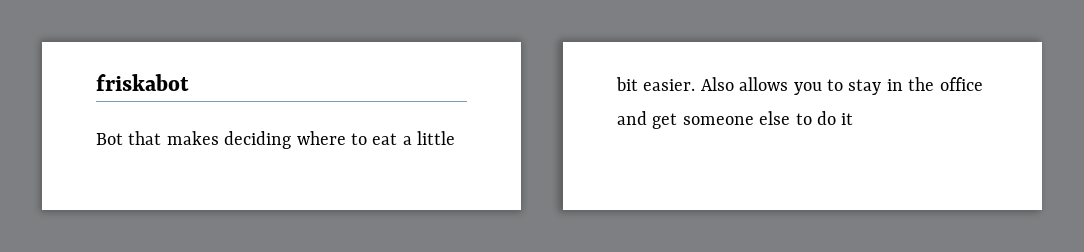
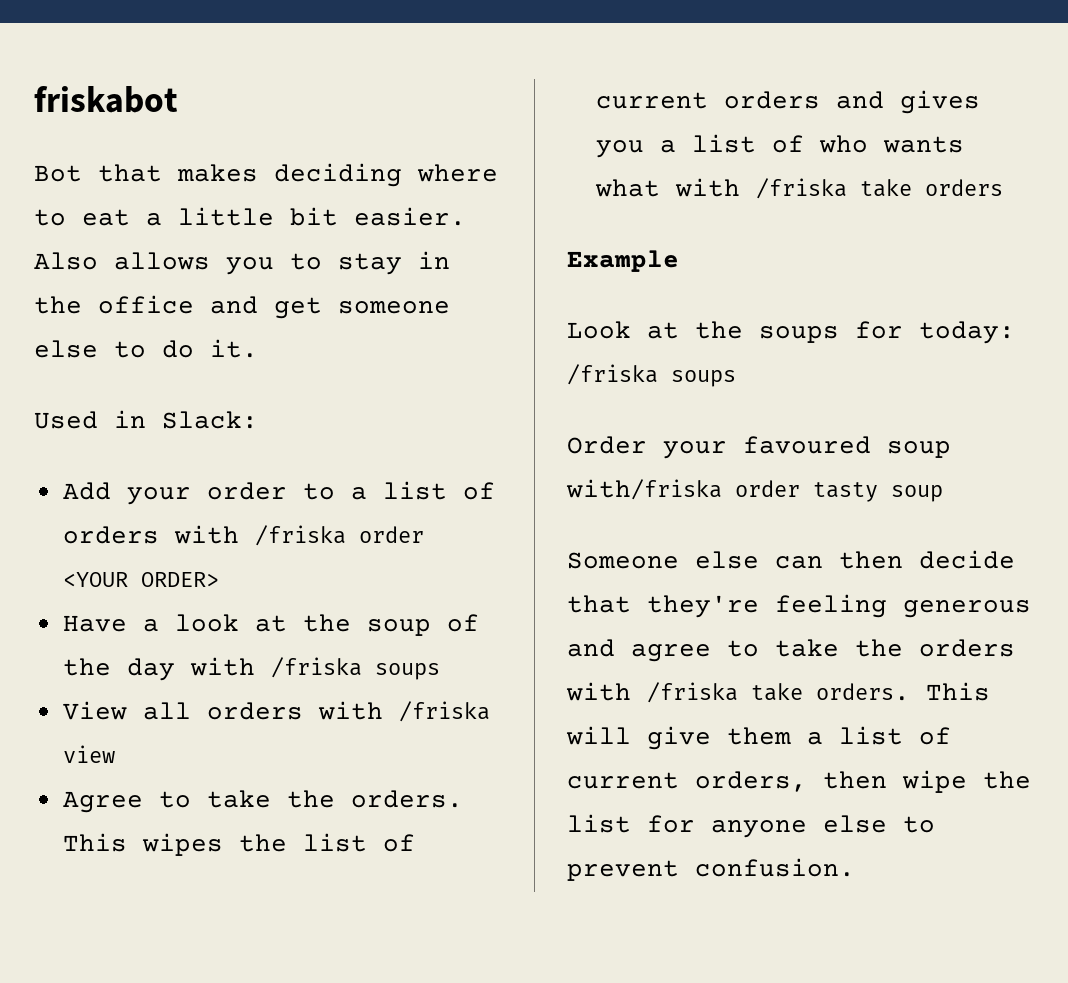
[841,113,854,125] it -> [210,339,258,358] [34,410,258,429] [62,481,495,505] [62,525,424,546] [62,572,219,587] [62,614,479,636] [62,657,440,681] [62,701,490,722] [62,745,115,763] [62,790,463,813] [62,833,415,856] [595,90,980,114] [595,134,964,158] [594,178,1003,199] [567,250,679,272] [567,321,1015,344] [567,364,736,387] [567,436,951,459] [566,479,943,502] [567,550,1015,569] [567,594,1031,618] [567,639,1015,662] [566,682,990,703] [566,726,951,750] [567,770,1031,793] [567,814,935,838] [567,858,855,881] it. // Used in Slack: // Add your order to a list of orders with /friska order <YOUR ORDER> // Have a look at the soup of the day with /friska soups // View all orders with /friska view // Agree to take the orders. This wipes the list of current orders and gives you a list of who wants what with /friska take orders // Example // Look at the soups for today: /friska soups // Order your favoured soup with/friska order tasty soup // Someone else can then decide that they're feeling generous and agree to take the orders with /friska take orders. This will give them a list of current orders, then wipe the list for anyone else to prevent confusion.

